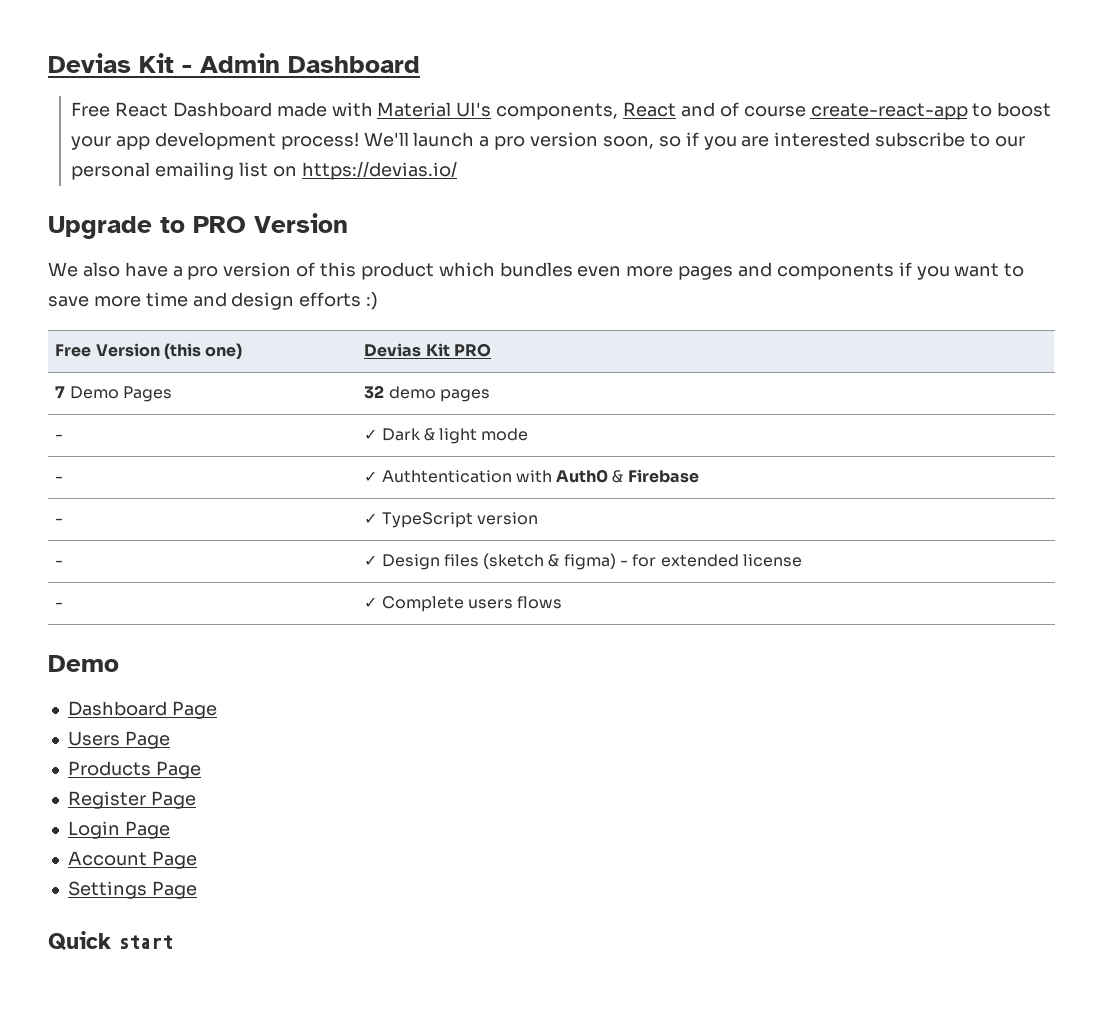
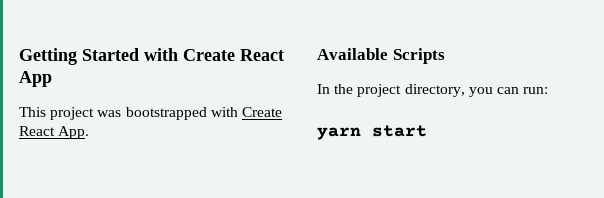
[48,53,420,73] [71,102,1052,120] [71,132,1025,150] [71,161,457,180] [48,213,348,239] [48,262,1025,280] [48,292,379,310] [55,343,243,359] [364,343,491,357] [55,386,172,402] [364,385,490,402] [55,434,64,440] [364,428,529,444] [55,476,64,482] [364,469,699,483] [55,518,64,524] [364,512,538,528] [55,560,64,566] [364,553,803,570] [55,602,64,608] [364,596,563,612] [48,655,119,672] [67,701,217,719] [67,731,170,749] [67,761,201,779] [67,791,196,809] [67,821,170,839] [67,851,197,869] [67,881,197,899] [48,931,111,951] Devias Kit - Admin Dashboard // Free React Dashboard made with Material UI's components, React and of course create-react-app to boost your app development process! We'll launch a pro version soon, so if you are interested subscribe to our personal emailing list on https://devias.io/ // Upgrade to PRO Version // We also have a pro version of this product which bundles even more pages and components if you want to save more time and design efforts :) // Free Version (this one) | Devias Kit PRO // 7 Demo Pages | 32 demo pages // - | ✓ Dark & light mode // - | ✓ Authtentication with Auth0 & Firebase // - | ✓ TypeScript version // - | ✓ Design files (sketch & figma) - for extended license // - | ✓ Complete users flows // Demo // Dashboard Page // Users Page // Products Page // Register Page // Login Page // Account Page // Settings Page // Quick -> [19,48,284,65] [19,71,52,87] [19,107,282,120] [19,126,90,139] [317,48,445,64] [317,84,549,97] [317,127,361,140] Getting Started with Create React App // This project was bootstrapped with Create React App. // Available Scripts // In the project directory, you can run: // yarn

